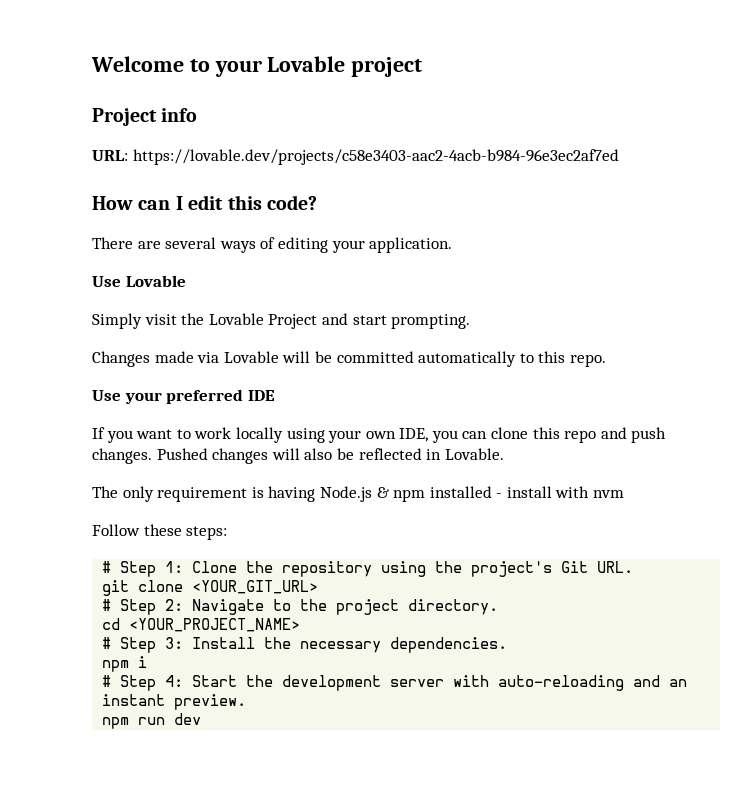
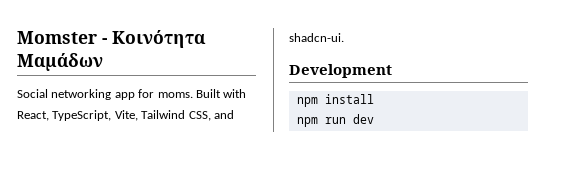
[91,56,423,77] [92,108,198,126] [92,149,619,165] [92,195,317,210] [92,237,453,253] [92,275,186,287] [92,313,471,329] [92,351,606,367] [92,389,275,404] [92,427,667,443] [92,448,504,464] [92,486,625,502] [92,524,228,540] [102,561,634,577] [102,580,319,596] [102,599,499,615] [102,618,301,632] [102,637,508,653] [102,656,148,672] [102,675,688,691] [102,694,247,710] Welcome to your Lovable project // Project info // URL: https://lovable.dev/projects/c58e3403-aac2-4acb-b984-96e3ec2af7ed // How can I edit this code? // There are several ways of editing your application. // Use Lovable // Simply visit the Lovable Project and start prompting. // Changes made via Lovable will be committed automatically to this repo. // Use your preferred IDE // If you want to work locally using your own IDE, you can clone this repo and push changes. Pushed changes will also be reflected in Lovable. // The only requirement is having Node.js & npm installed - install with nvm // Follow these steps: // # Step 1: Clone the repository using the project's Git URL. // git clone <YOUR_GIT_URL> // # Step 2: Navigate to the project directory. // cd <YOUR_PROJECT_NAME> // # Step 3: Install the necessary dependencies. // npm i // # Step 4: Start the development server with auto-reloading and an instant preview. -> [17,30,206,48] [17,53,103,71] [17,89,247,100] [17,110,234,121] [289,33,344,42] [289,64,392,78] [296,94,374,107] Momster - Κοινότητα Μαμάδων // Social networking app for moms. Built with React, TypeScript, Vite, Tailwind CSS, and shadcn-ui. // Development // npm install

